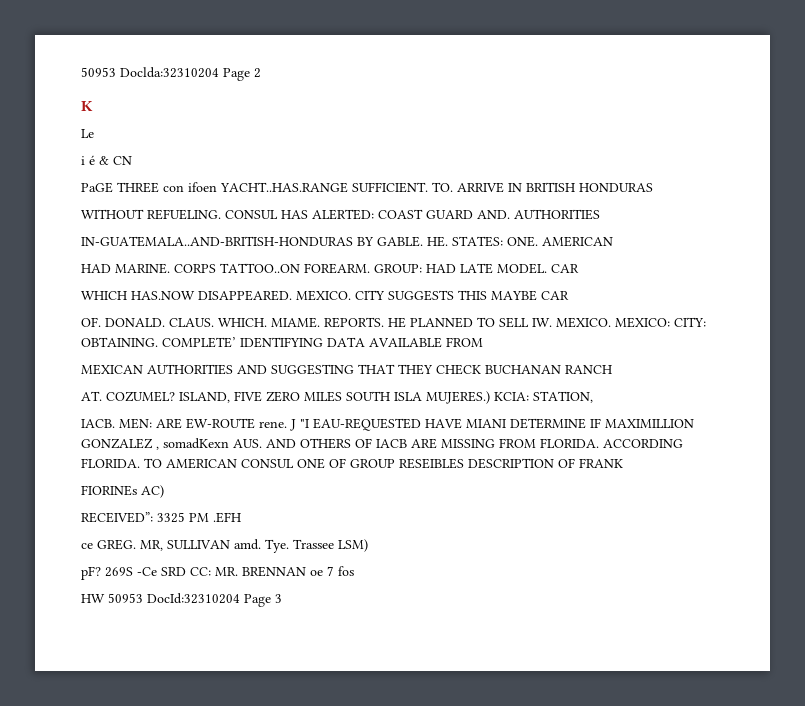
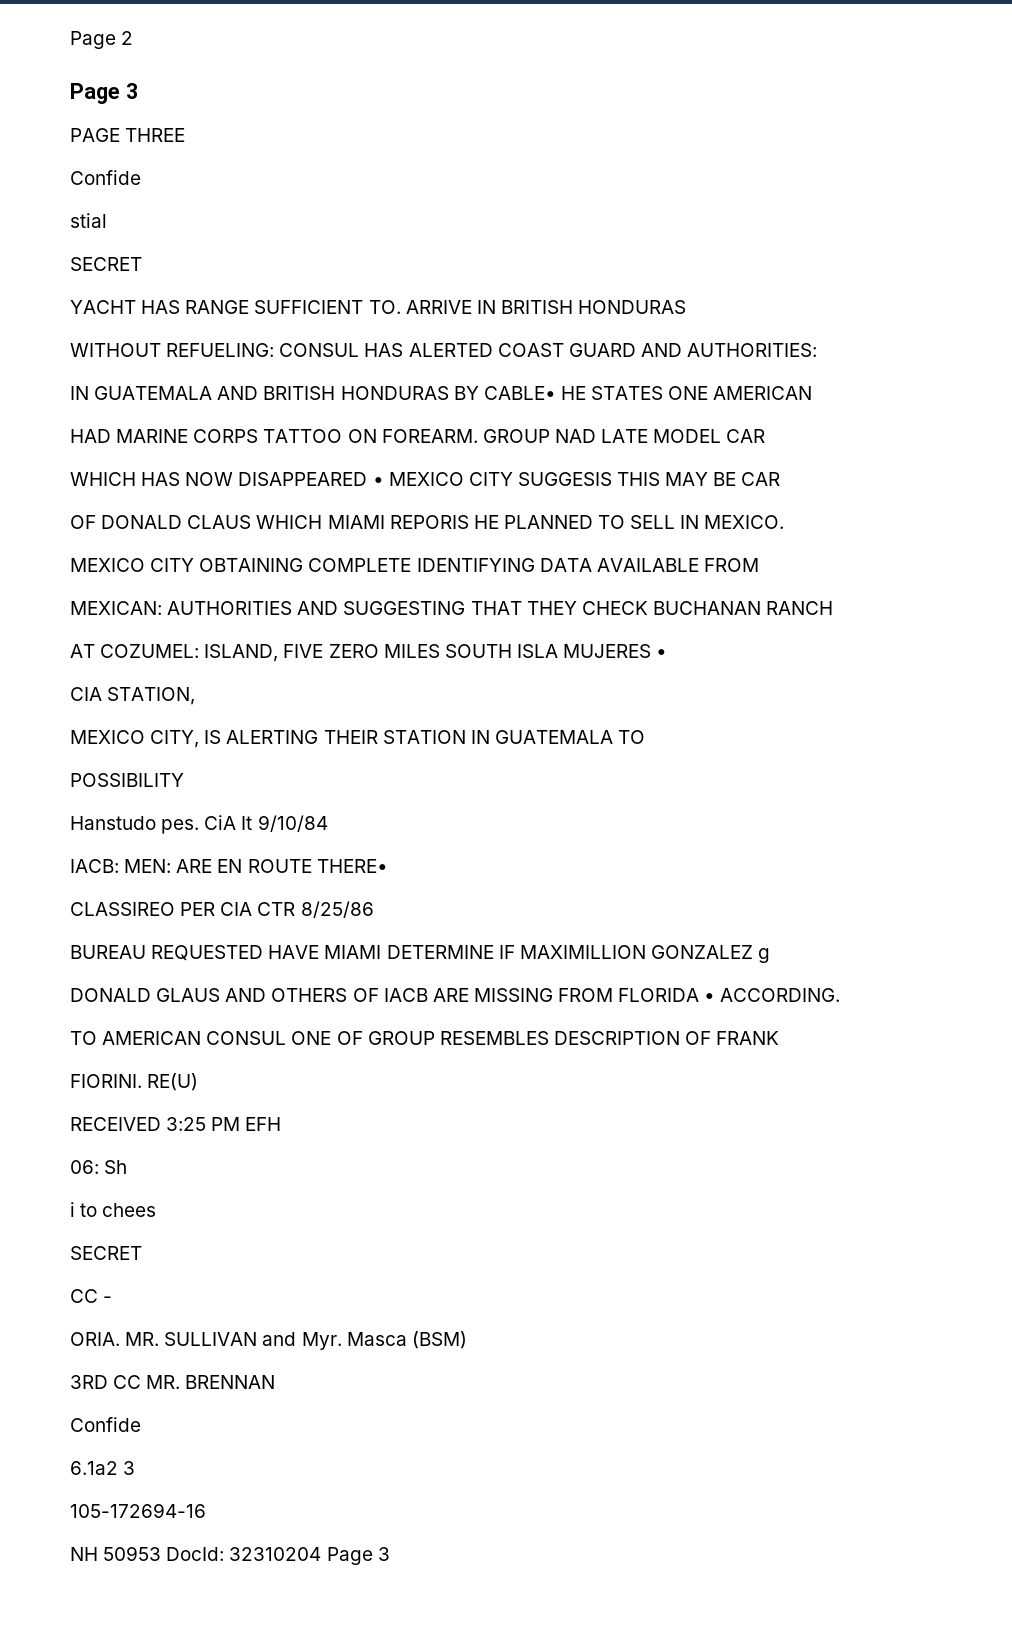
[81,67,219,78] 50953 Doclda:32310204 -> (70, 40) none
[81,101,93,111] [81,129,94,138] [81,155,132,165] [81,182,428,193] K // Le // i é & CN // PaGE THREE con ifoen YACHT..HAS.RANGE SUFFICIENT. -> [70,83,138,104] [70,128,186,142] [70,170,141,185] [70,213,107,228] [70,257,142,271] [70,300,364,314] Page 3 // PAGE THREE // Confide // stial // SECRET // YACHT HAS RANGE SUFFICIENT
[147,209,221,220] REFUELING. -> [166,343,275,357] REFUELING:
[312,209,374,220] ALERTED: -> [408,343,493,357] ALERTED
[477,209,600,220] [81,236,613,247] [81,263,579,274] [81,290,569,301] [81,317,384,328] AND. AUTHORITIES // IN-GUATEMALA..AND-BRITISH-HONDURAS BY GABLE. HE. STATES: ONE. AMERICAN // HAD MARINE. CORPS TATTOO..ON FOREARM. GROUP: HAD LATE MODEL. CAR // WHICH HAS.NOW DISAPPEARED. MEXICO. CITY SUGGESTS THIS MAYBE CAR // OF. DONALD. CLAUS. WHICH. MIAME. REPORTS. -> [640,343,818,357] [70,386,813,400] [70,429,766,443] [70,472,781,486] [70,515,469,529] AND AUTHORITIES: // IN GUATEMALA AND BRITISH HONDURAS BY CABLE• HE STATES ONE AMERICAN // HAD MARINE CORPS TATTOO ON FOREARM. GROUP NAD LATE MODEL CAR // WHICH HAS NOW DISAPPEARED • MEXICO CITY SUGGESIS THIS MAY BE CAR // OF DONALD CLAUS WHICH MIAMI REPORIS
[532,317,706,328] [81,337,236,348] IW. MEXICO. MEXICO: CITY: OBTAINING. COMPLETE’ -> [680,515,785,529] [70,558,412,572] IN MEXICO. // MEXICO CITY OBTAINING COMPLETE
[81,364,143,375] MEXICAN -> [70,601,162,615] MEXICAN:
[81,391,175,402] AT. COZUMEL? -> [70,644,200,658] AT COZUMEL:
[426,391,593,404] [81,418,506,431] MUJERES.) KCIA: STATION, // IACB. MEN: ARE EW-ROUTE rene. J "I EAU-REQUESTED HAVE MIANI -> [563,644,668,658] [70,687,196,705] [70,730,646,748] [70,773,184,787] [70,815,328,834] [70,859,388,873] [70,901,374,918] [70,945,382,961] MUJERES • // CIA STATION, // MEXICO CITY, IS ALERTING THEIR STATION IN GUATEMALA TO // POSSIBILITY // Hanstudo pes. CiA It 9/10/84 // IACB: MEN: ARE EN ROUTE THERE• // CLASSIREO PER CIA CTR 8/25/86 // BUREAU REQUESTED HAVE MIAMI
[156,438,262,450] , somadKexn AUS. -> [758,948,771,963] [70,988,221,1002] g // DONALD GLAUS
[540,438,683,448] [81,458,140,468] FLORIDA. ACCORDING FLORIDA. -> [618,988,841,1002] FLORIDA • ACCORDING. //
[399,458,464,469] RESEIBLES -> [439,1031,549,1045] RESEMBLES
[81,485,164,498] [81,512,241,523] [81,539,368,553] [81,566,354,580] [81,593,240,604] FIORINEs AC) // RECEIVED”: 3325 PM .EFH // ce GREG. MR, SULLIVAN amd. Tye. Trassee LSM) // pF? 269S -Ce SRD CC: MR. BRENNAN oe 7 fos // HW 50953 DocId:32310204 -> [70,1073,199,1091] [70,1117,282,1131] [70,1160,128,1174] [70,1202,157,1217] [70,1246,142,1260] [70,1289,113,1303] [70,1331,467,1350] [70,1375,276,1389] [70,1417,141,1432] [70,1461,136,1475] [70,1503,206,1518] [70,1546,322,1561] FIORINI. RE(U) // RECEIVED 3:25 PM EFH // 06: Sh // i to chees // SECRET // CC - // ORIA. MR. SULLIVAN and Myr. Masca (BSM) // 3RD CC MR. BRENNAN // Confide // 6.1a2 3 // 105-172694-16 // NH 50953 DocId: 32310204

